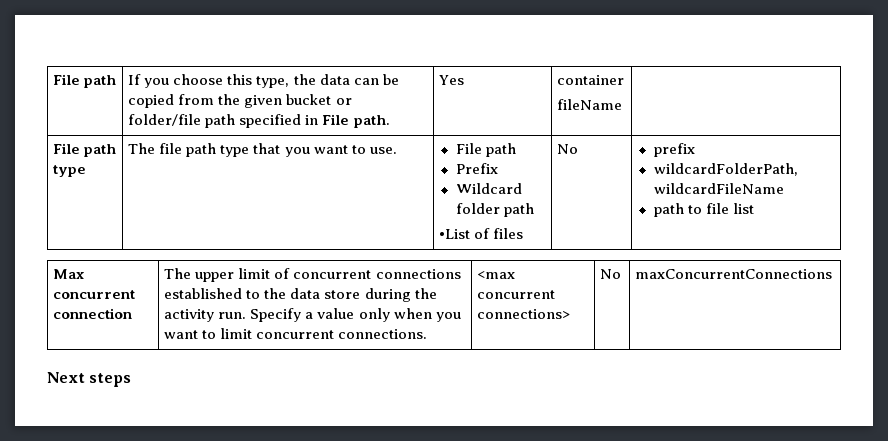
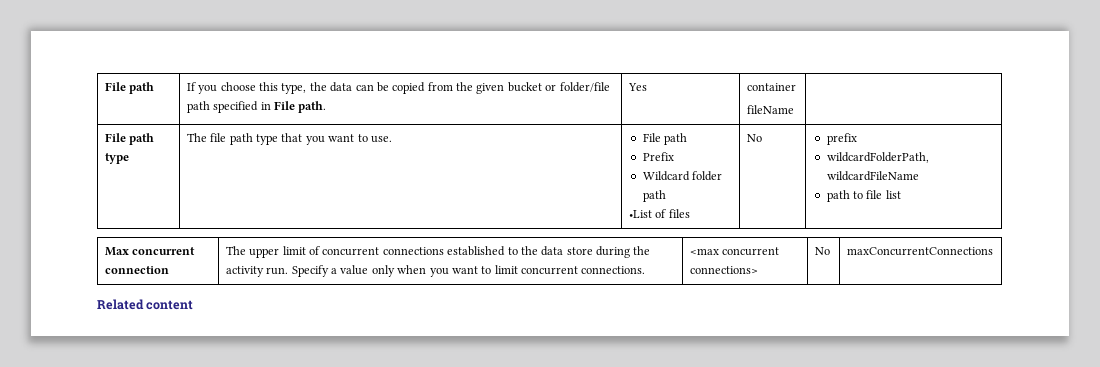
[47,372,132,387] Next steps -> [97,299,194,310] Related content

